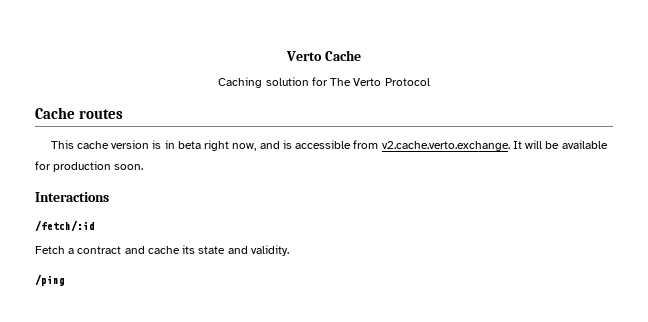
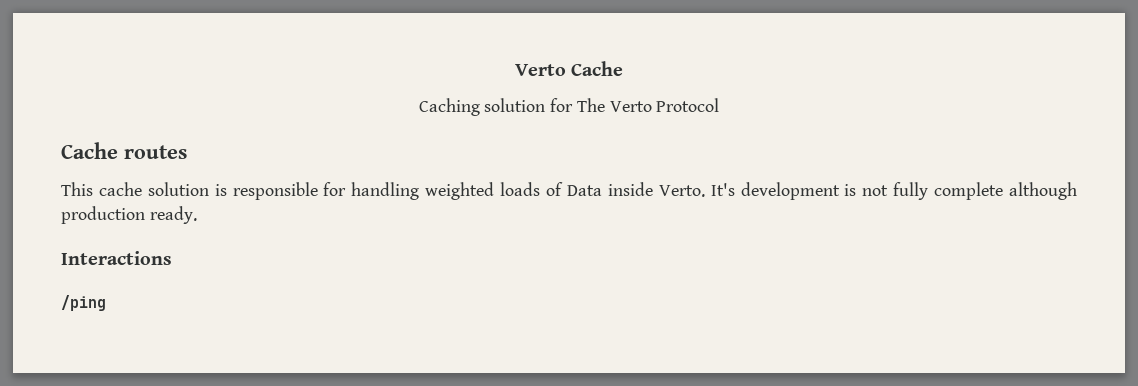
[111,140,608,151] [35,161,144,172] [35,192,109,202] [35,220,95,232] [35,245,289,256] version is in beta right now, and is accessible from v2.cache.verto.exchange. It will be available for production soon. // Interactions // /fetch/:id // Fetch a contract and cache its state and validity. -> [147,182,1078,200] [61,206,197,224] [61,251,172,265] solution is responsible for handling weighted loads of Data inside Verto. It's development is not fully complete although production ready. // Interactions

